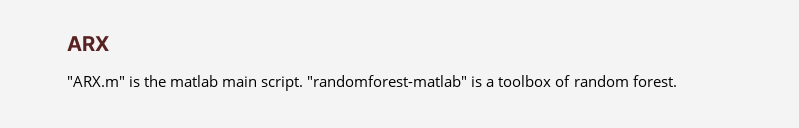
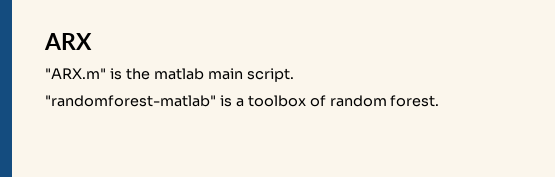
(304, 83) none -> (294, 75) //

